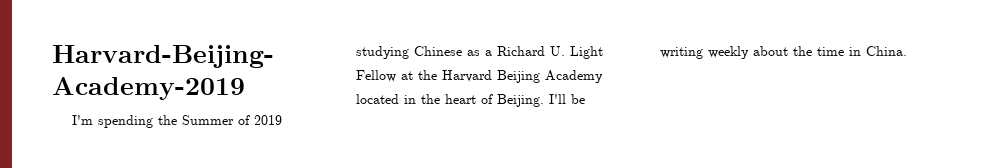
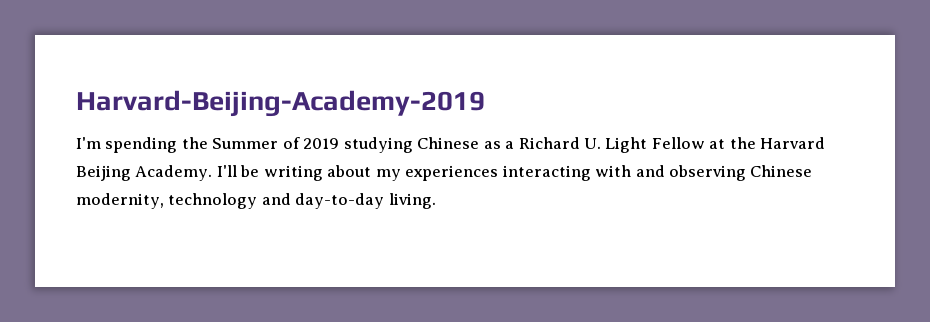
[545,70,603,83] [356,94,585,107] [660,46,907,59] Academy located in the heart of Beijing. I'll be writing weekly about the time in China. -> [135,165,813,181] [76,193,436,209] Academy. I'll be writing about my experiences interacting with and observing Chinese modernity, technology and day-to-day living.

